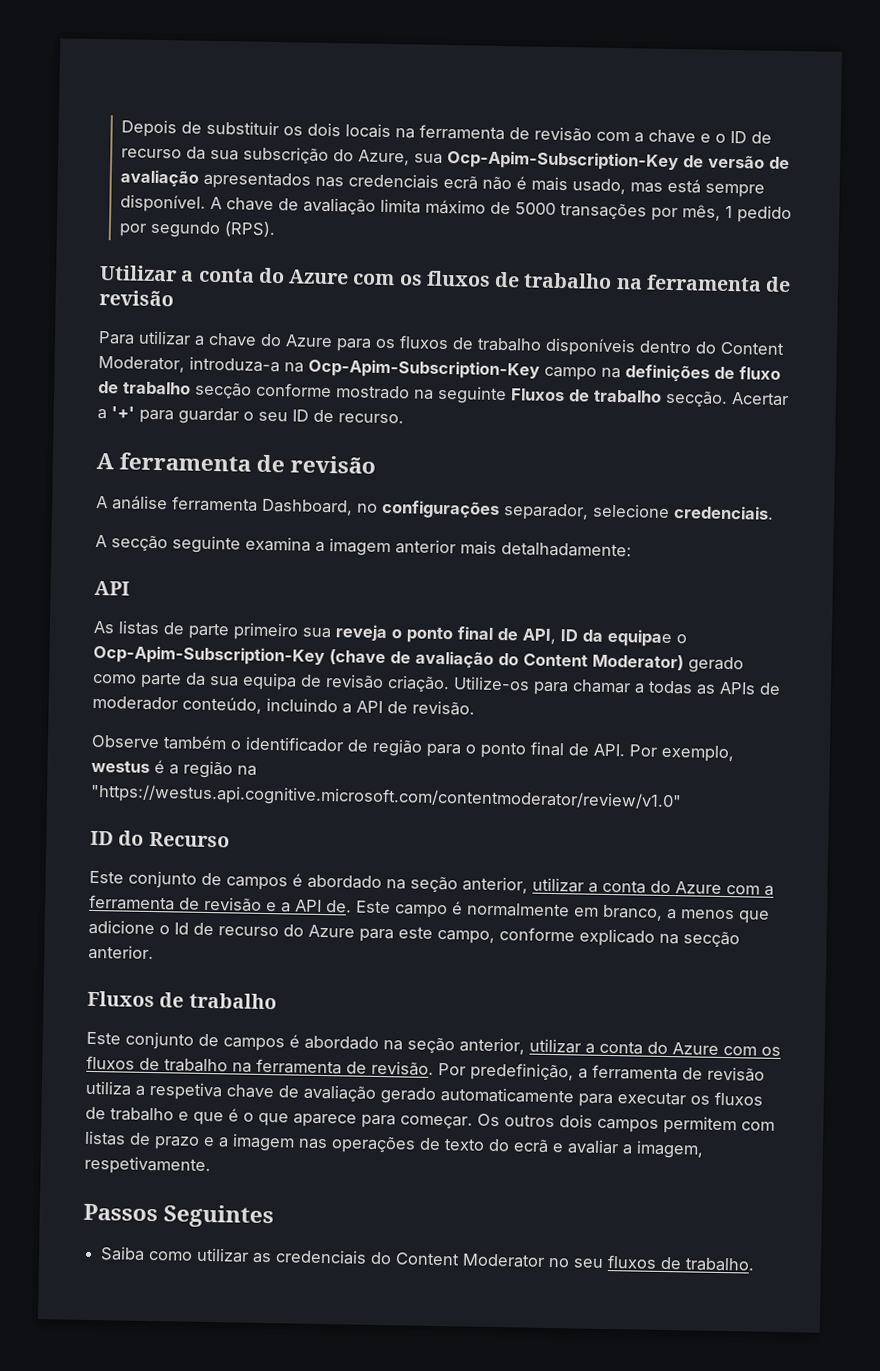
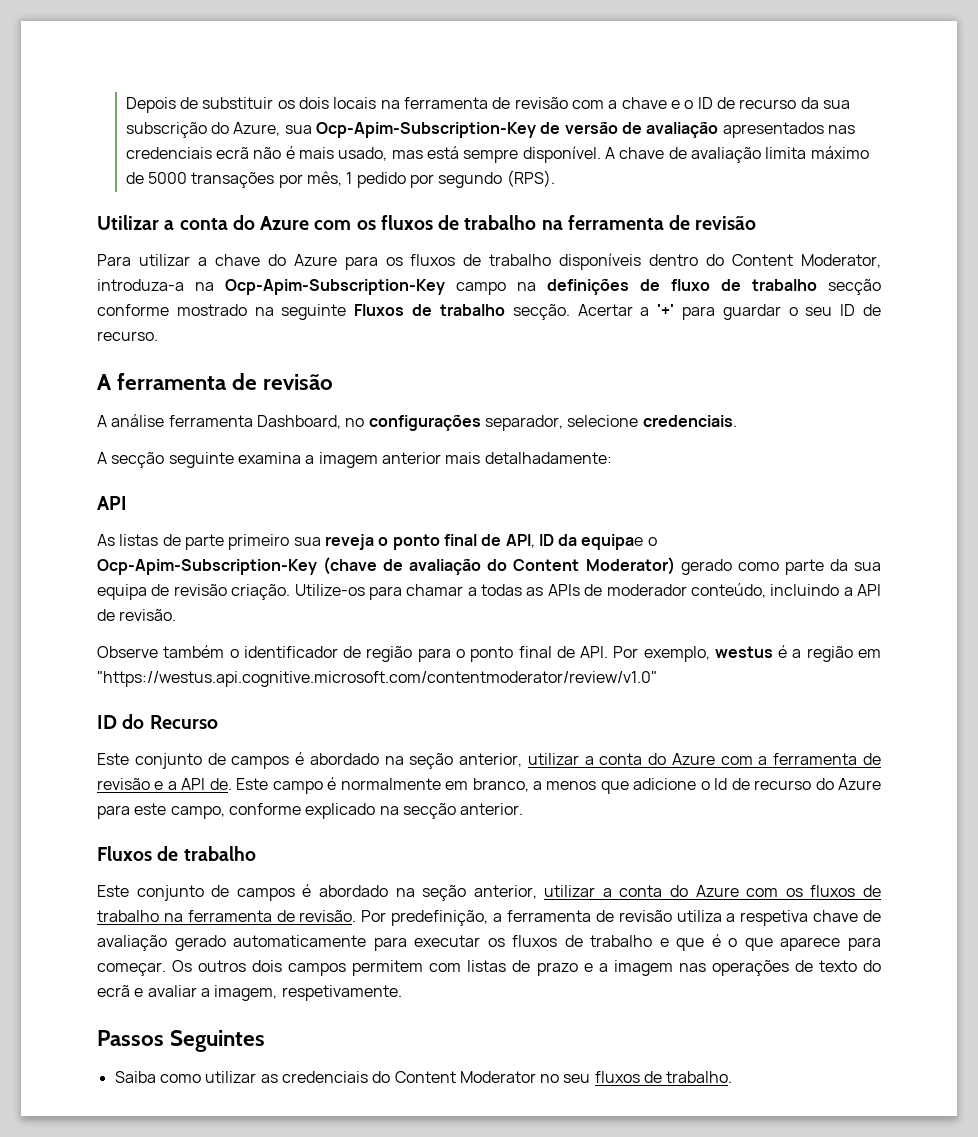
[237,765,257,776] na -> [858,649,882,658] em

